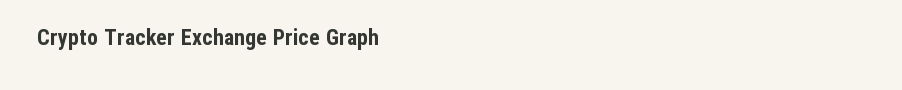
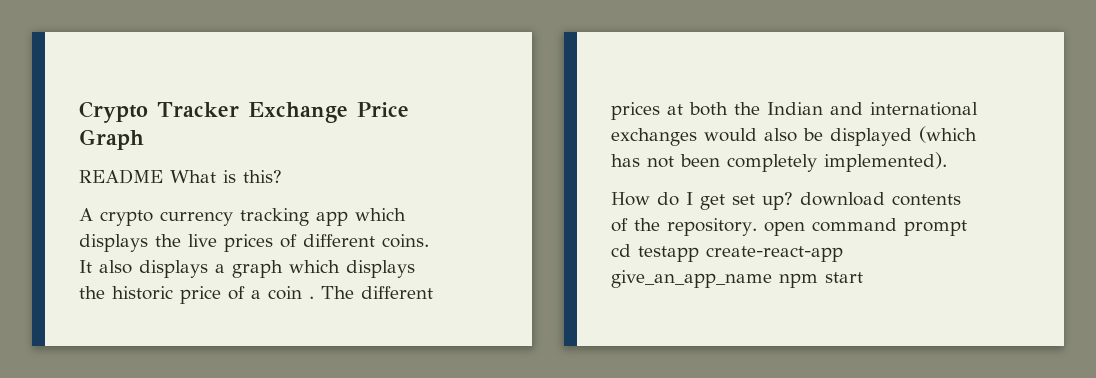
(379, 39) none -> [79,169,282,184] [79,208,406,226] [79,234,429,252] [79,260,415,278] [79,286,433,304] [611,102,978,120] [611,126,977,146] [611,152,947,172] [611,192,961,210] [611,218,967,236] [611,244,843,262] [611,270,863,288] // README What is this? // A crypto currency tracking app which displays the live prices of different coins. It also displays a graph which displays the historic price of a coin . The different prices at both the Indian and international exchanges would also be displayed (which has not been completely implemented). // How do I get set up? download contents of the repository. open command prompt cd testapp create-react-app give_an_app_name npm start

